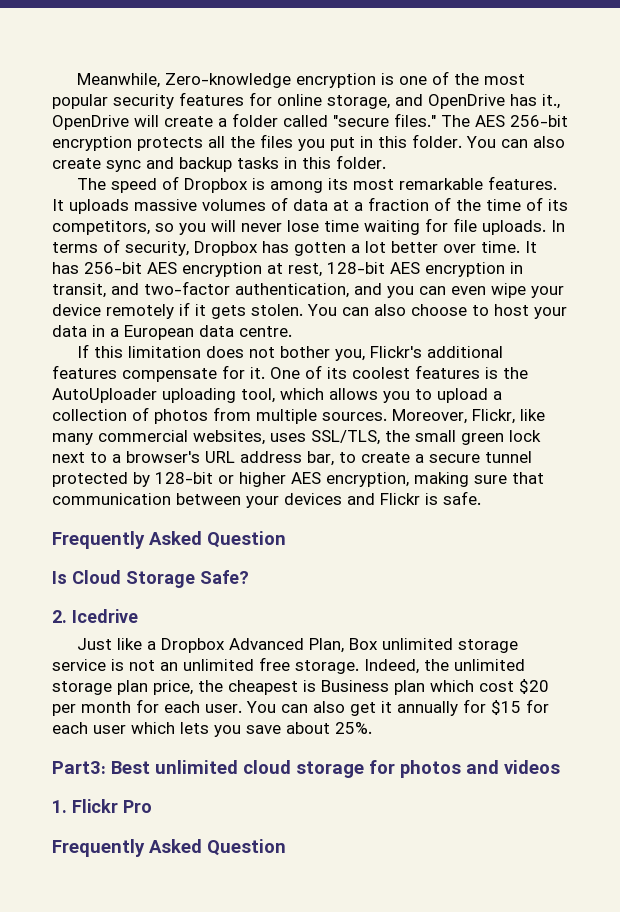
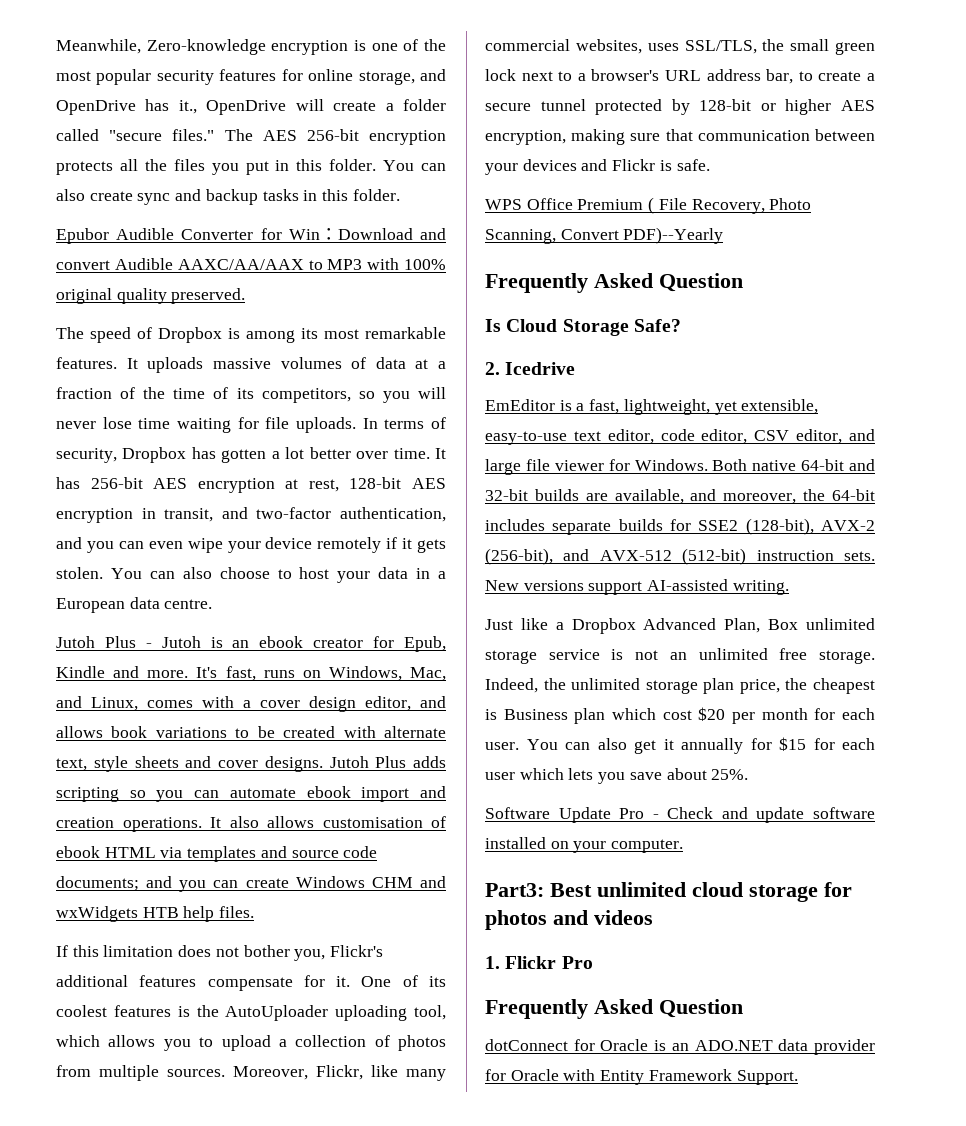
(386, 162) none -> [56,228,446,244] [56,258,446,270] [56,288,246,304] // Epubor Audible Converter for Win：Download and convert Audible AAXC/AA/AAX to MP3 with 100% original quality preserved.
(292, 331) none -> [56,636,446,652] [56,666,446,681] [56,696,446,712] [56,726,447,738] [56,756,446,772] [56,786,447,802] [56,816,446,832] [56,846,378,862] [56,876,446,892] [56,906,255,922] // Jutoh Plus - Jutoh is an ebook creator for Epub, Kindle and more. It's fast, runs on Windows, Mac, and Linux, comes with a cover design editor, and allows book variations to be created with alternate text, style sheets and cover designs. Jutoh Plus adds scripting so you can automate ebook import and creation operations. It also allows customisation of ebook HTML via templates and source code documents; and you can create Windows CHM and wxWidgets HTB help files.
(481, 498) none -> [485,197,812,214] [485,227,724,244] // WPS Office Premium ( File Recovery, Photo Scanning, Convert PDF)--Yearly
(138, 616) none -> [485,399,819,415] [485,429,875,445] [485,459,875,475] [485,489,875,504] [485,518,875,535] [485,548,875,565] [485,579,789,595] // EmEditor is a fast, lightweight, yet extensible, easy-to-use text editor, code editor, CSV editor, and large file viewer for Windows. Both native 64-bit and 32-bit builds are available, and moreover, the 64-bit includes separate builds for SSE2 (128-bit), AVX-2 (256-bit), and AVX-512 (512-bit) instruction sets. New versions support AI-assisted writing.
(372, 728) none -> [485,807,875,823] [485,837,684,853] // Software Update Pro - Check and update software installed on your computer.
(286, 847) none -> [485,1039,875,1055] [485,1069,798,1085] // dotConnect for Oracle is an ADO.NET data provider for Oracle with Entity Framework Support.

